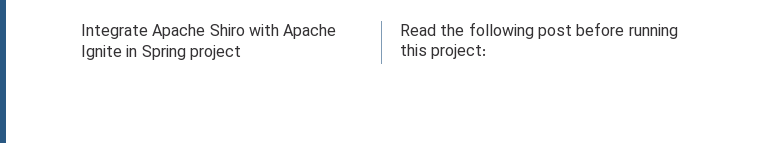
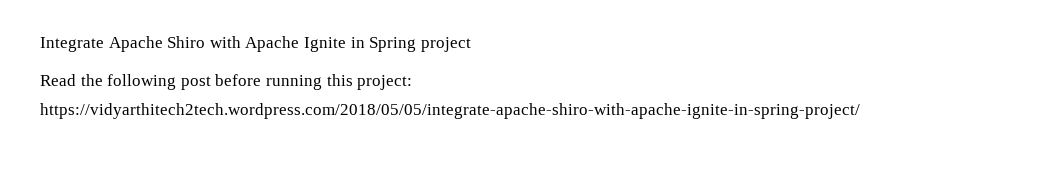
(487, 51) none -> [40,103,860,119] https://vidyarthitech2tech.wordpress.com/2018/05/05/integrate-apache-shiro-with-apache-ignite-in-spring-project/

